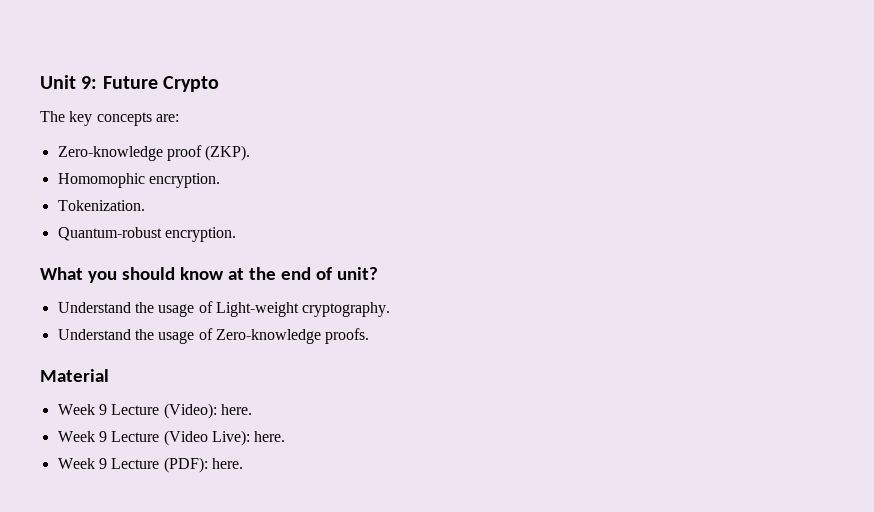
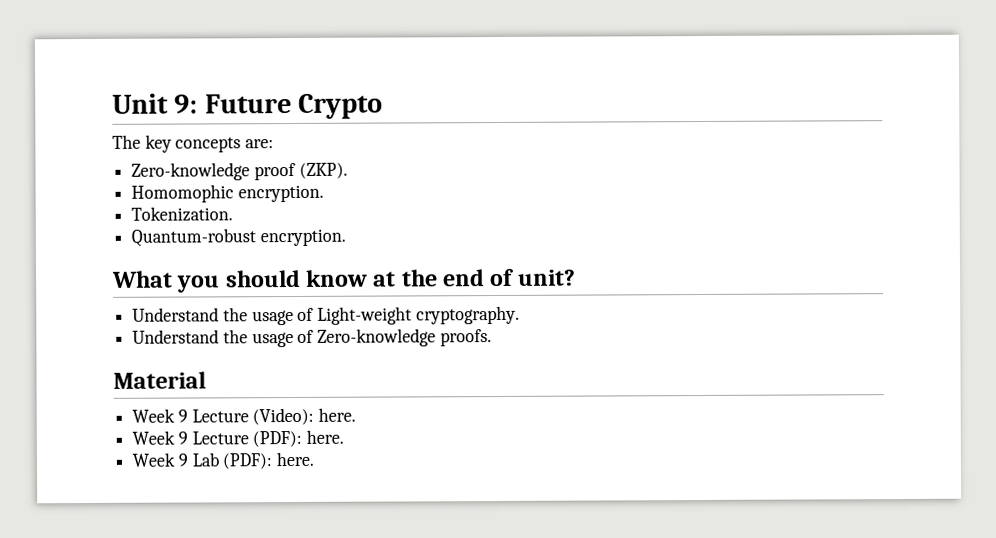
[163,430,286,446] [57,458,160,469] (Video Live): here. // Week 9 Lecture -> [252,429,345,448] [132,452,219,467] (PDF): here. // Week 9 Lab

